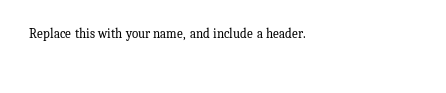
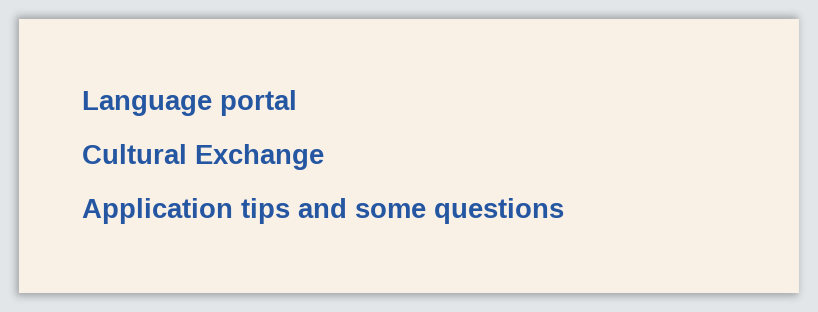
[29,27,307,41] Replace this with your name, and include a header. -> [82,90,297,116] [82,144,324,170] [82,198,564,224] Language portal // Cultural Exchange // Application tips and some questions

